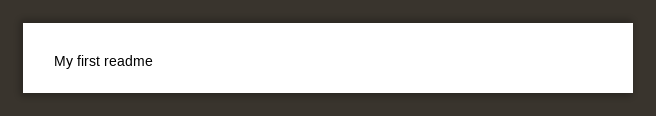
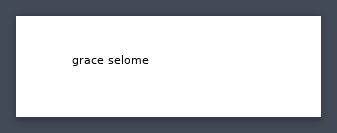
[54,55,153,69] My first readme -> [72,55,149,66] grace selome

